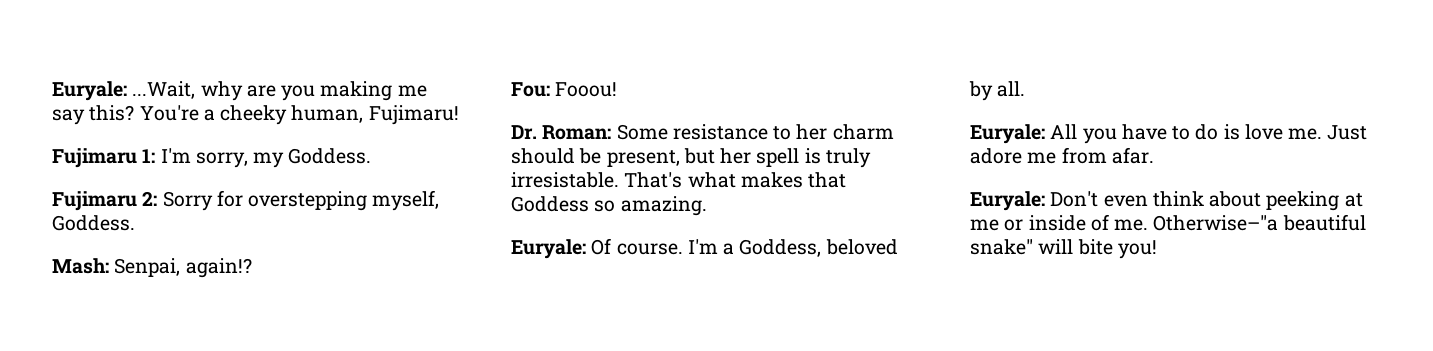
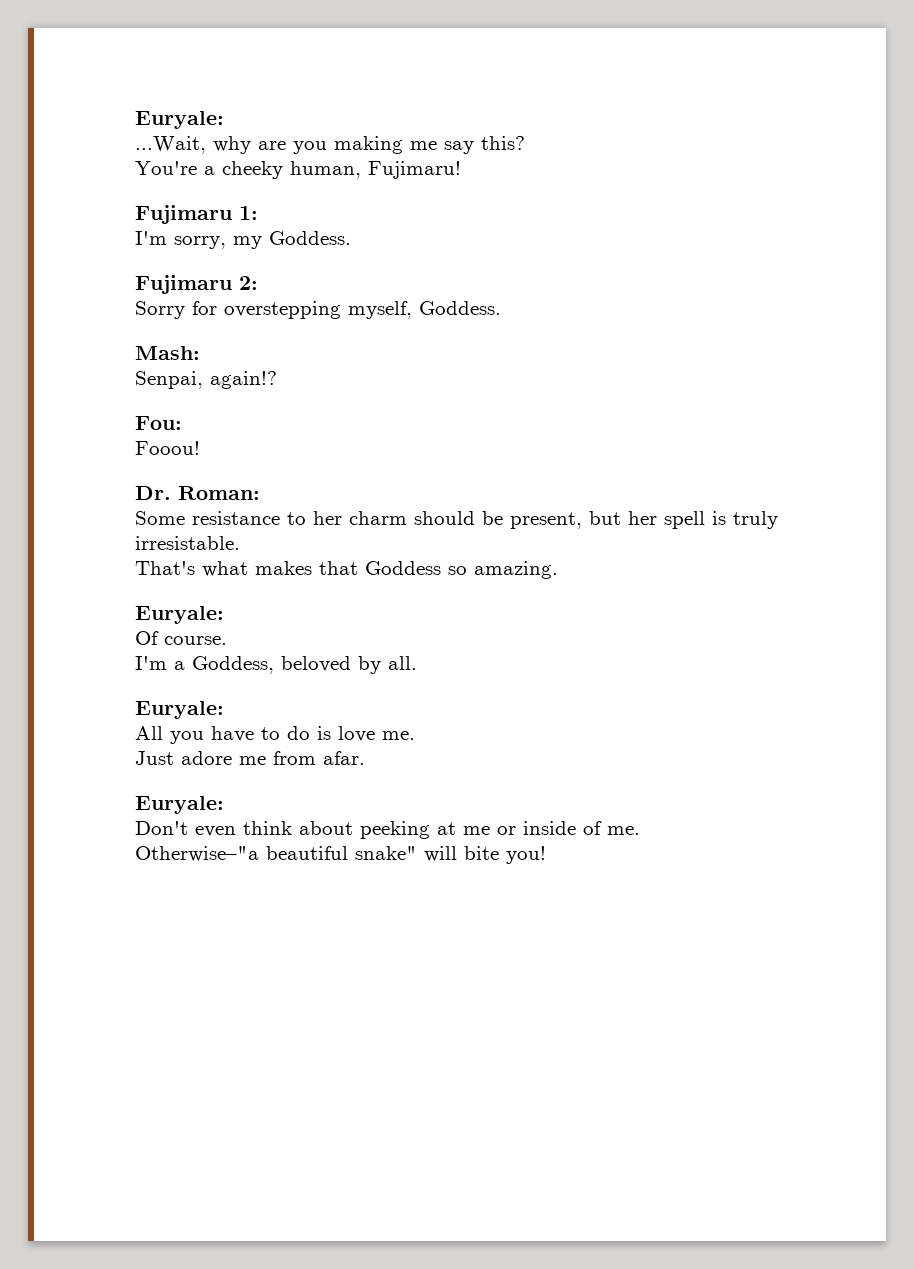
[52,81,127,101] Euryale: -> [135,111,224,129] Euryale: //
(135, 113) none -> (525, 143) //
(156, 156) none -> (258, 213) //
(158, 198) none -> (258, 283) //
(109, 266) none -> (200, 353) //
(550, 89) none -> (182, 423) //
(612, 132) none -> (260, 493) //
(619, 180) none -> (240, 543) //
(586, 249) none -> (224, 615) //
(683, 249) none -> (227, 640) //
(1045, 134) none -> (224, 710) //
(1323, 134) none -> (415, 735) //
(1045, 201) none -> (224, 805) //
(1149, 225) none -> (640, 830) //

